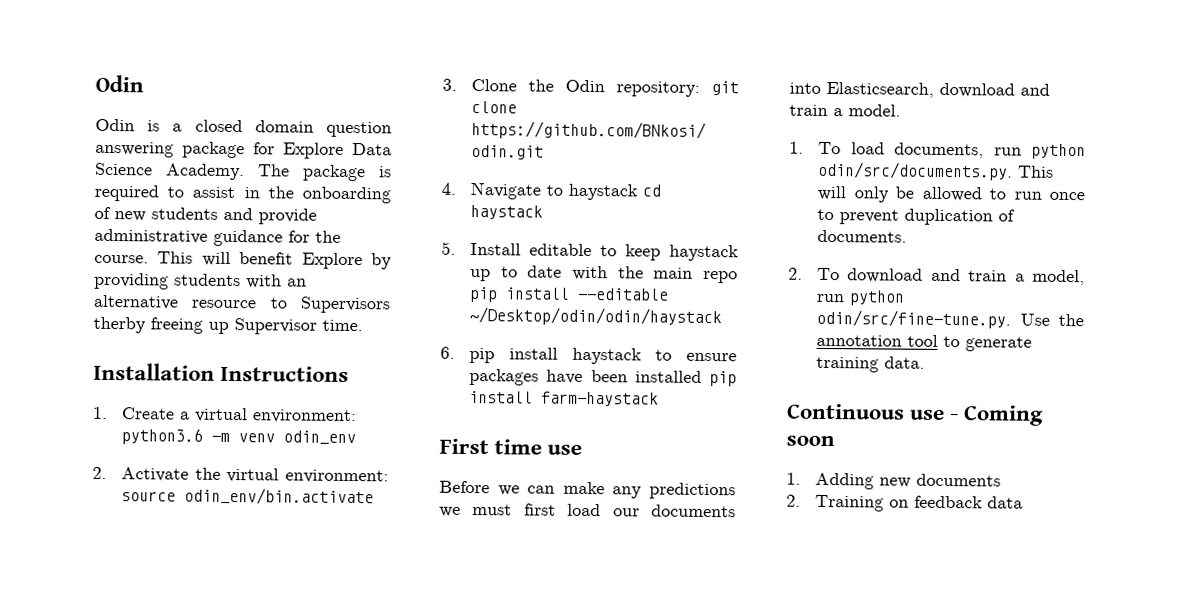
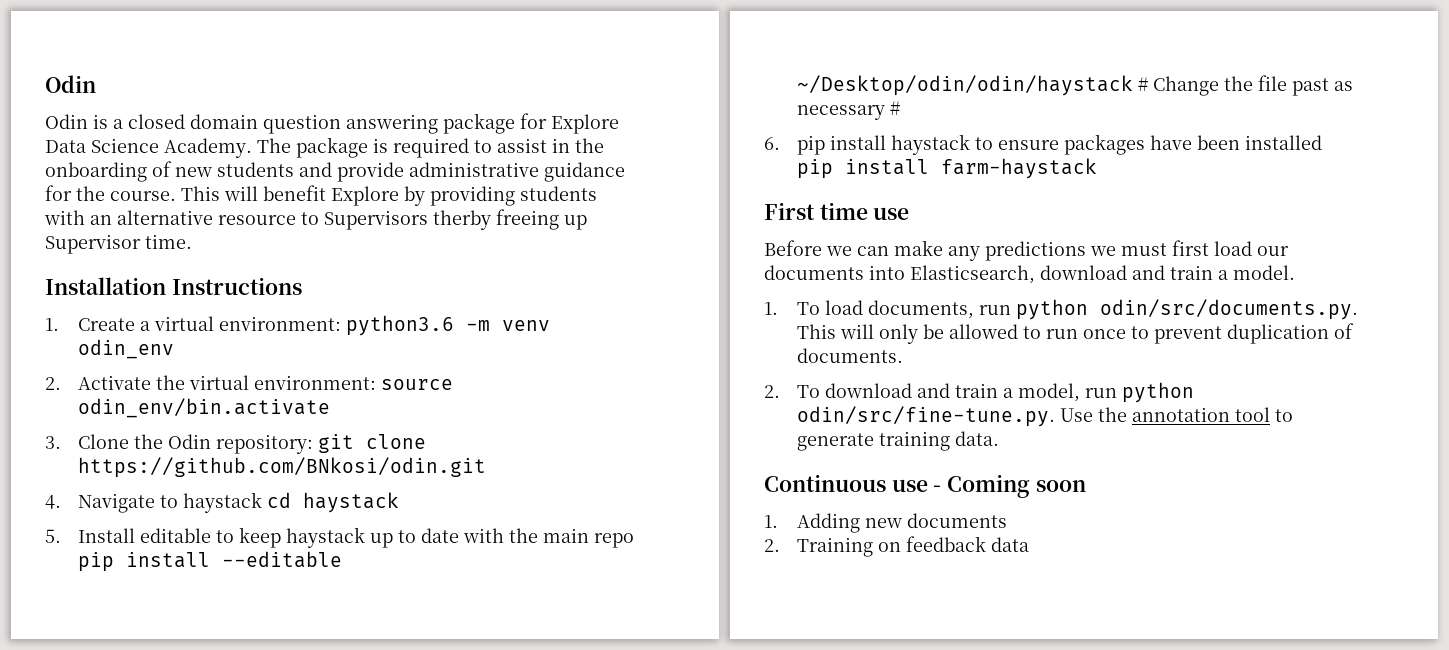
(723, 317) none -> [1137,75,1353,96] [796,101,900,120] # Change the file past as necessary #

